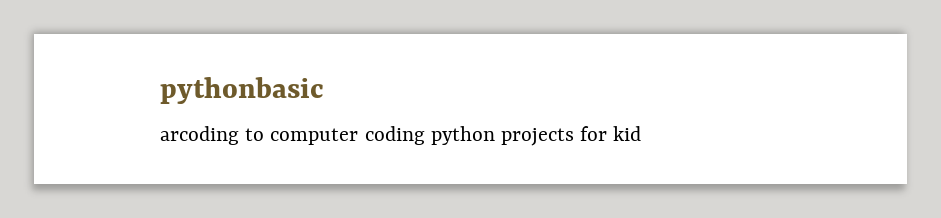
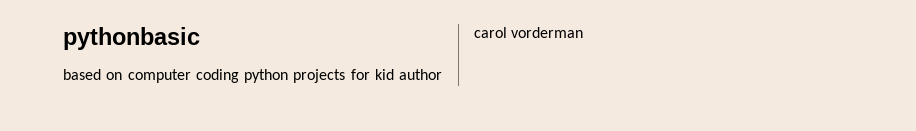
[160,126,265,145] arcoding to -> [63,69,123,80] based on
(642, 133) none -> [399,69,442,80] [474,27,584,38] author carol vorderman

